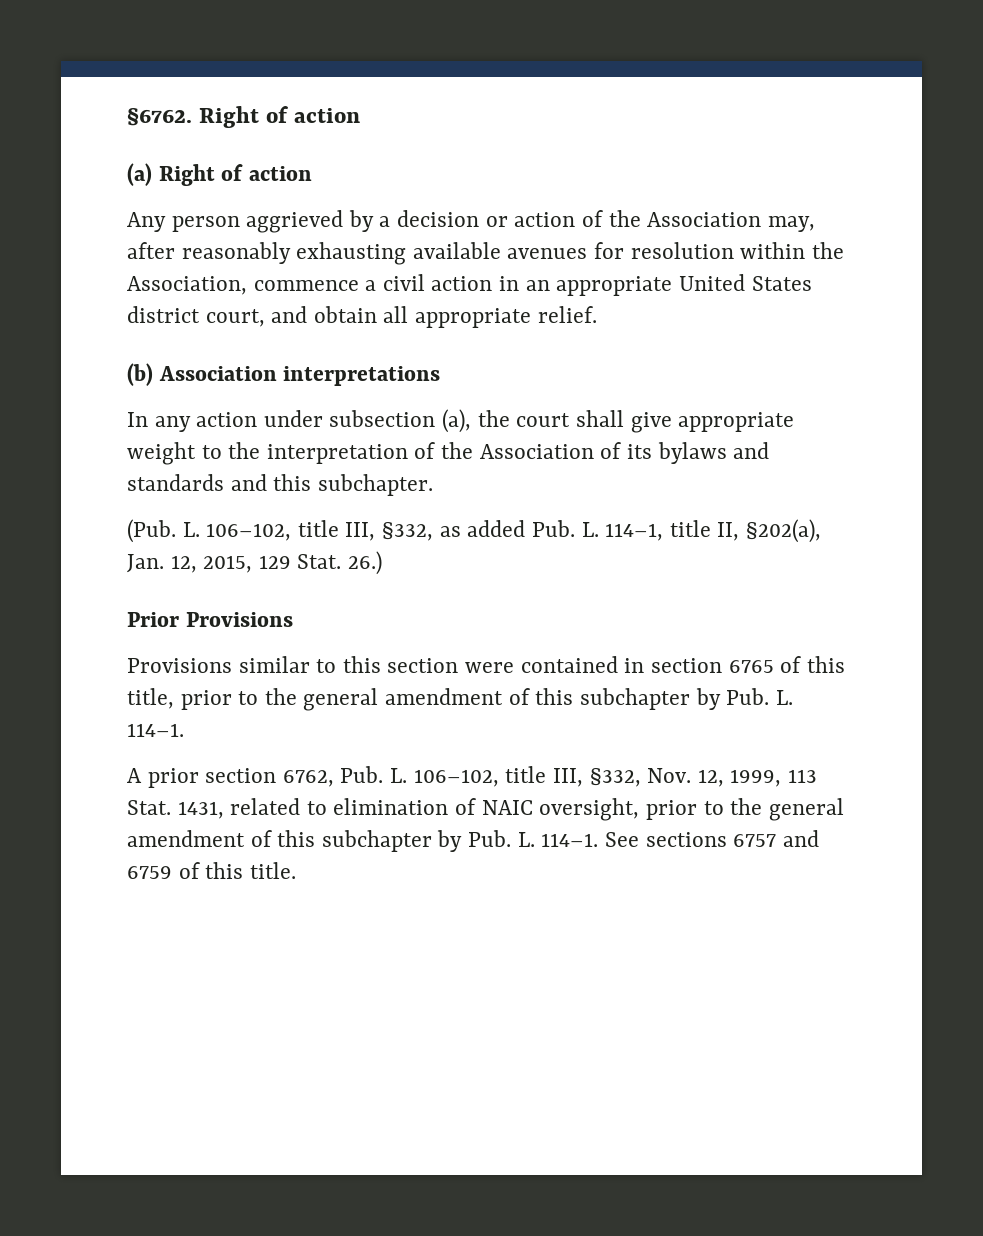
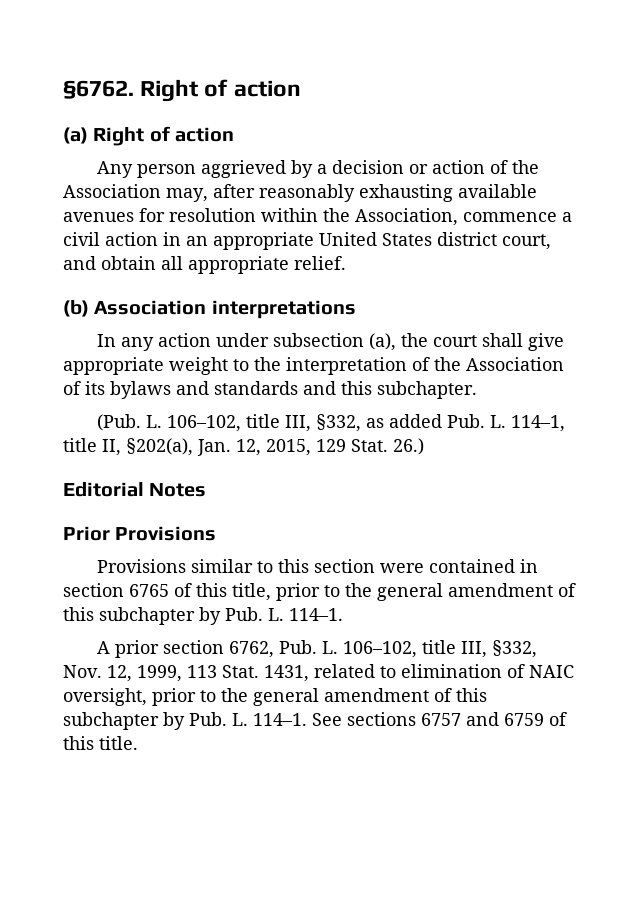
(383, 563) none -> [63,482,207,497] // Editorial Notes

